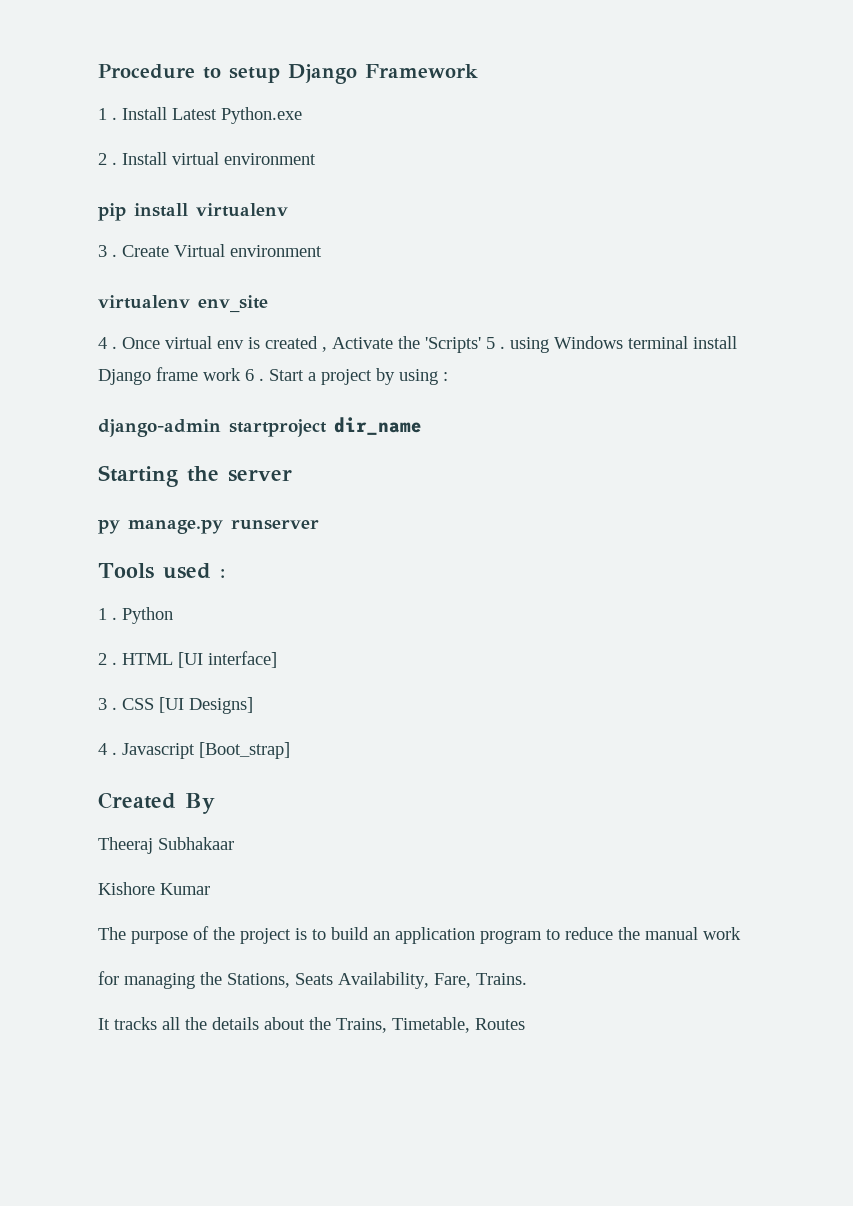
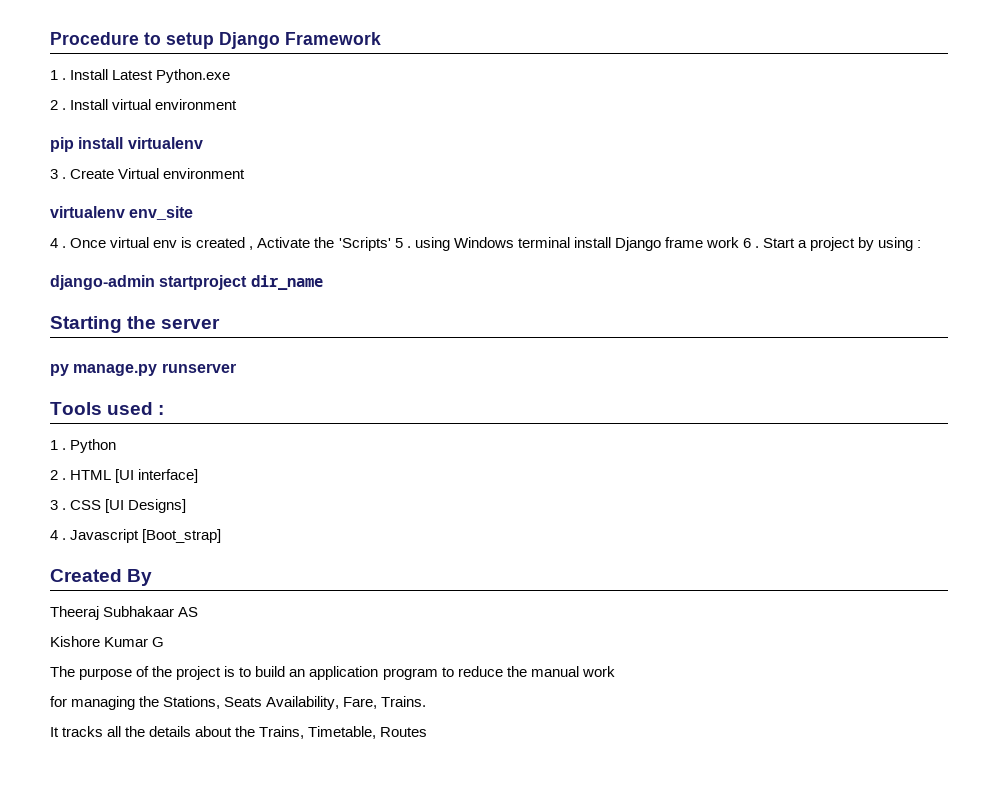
(234, 843) none -> [178,607,199,617] AS
(210, 889) none -> [152,637,165,647] G

